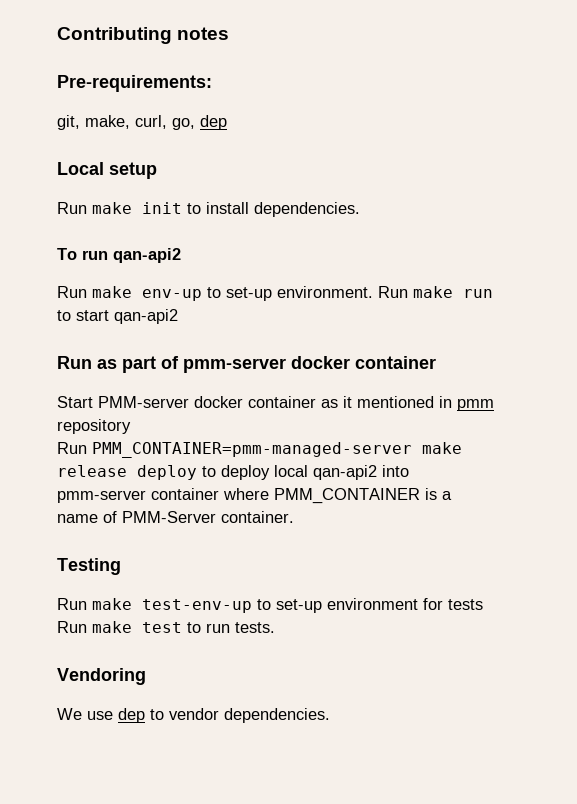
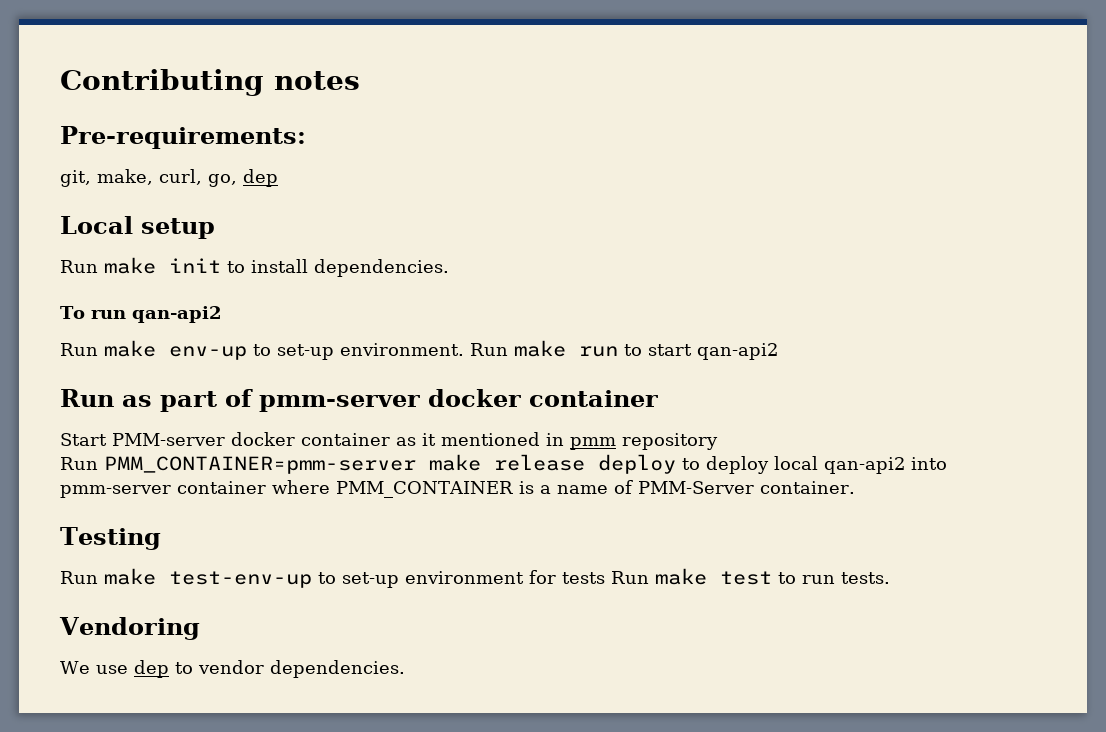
[92,442,412,458] PMM_CONTAINER=pmm-managed-server -> [104,456,416,474] PMM_CONTAINER=pmm-server

